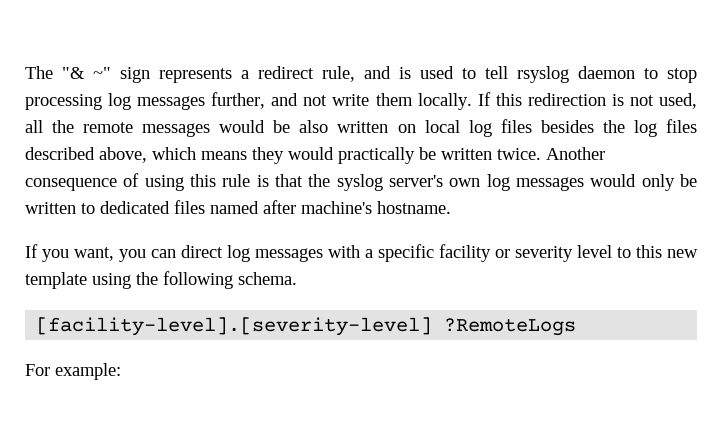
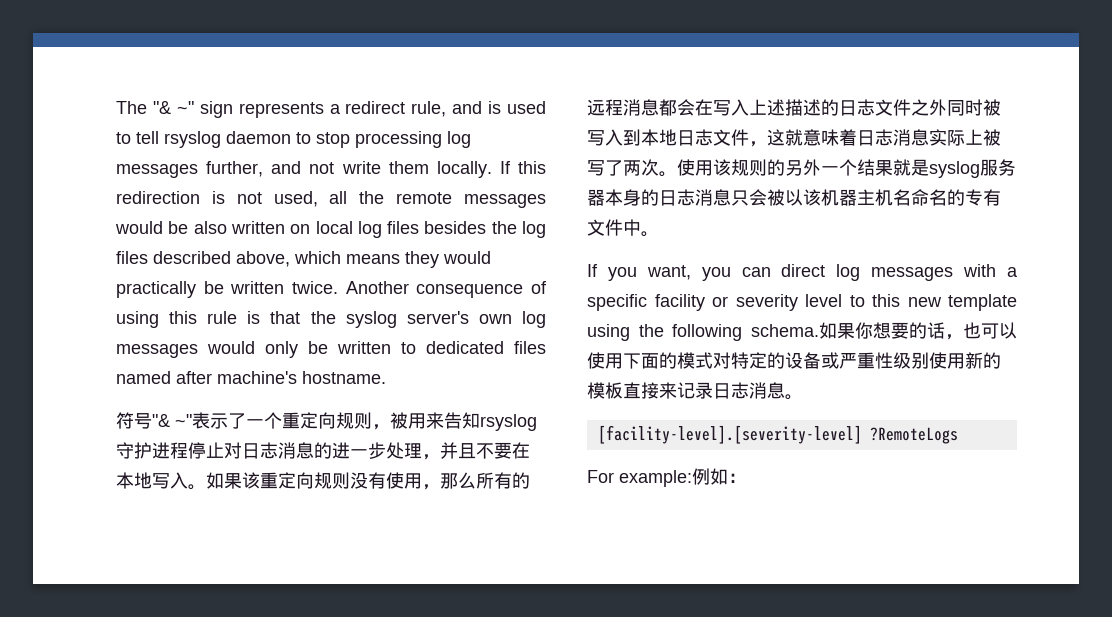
(451, 207) none -> [116,412,537,431] [116,442,530,460] [116,472,530,490] [587,99,1001,116] [587,129,1001,147] [587,159,1016,178] [587,189,1001,206] [587,219,659,237] // 符号"& ~"表示了一个重定向规则，被用来告知rsyslog守护进程停止对日志消息的进一步处理，并且不要在本地写入。如果该重定向规则没有使用，那么所有的远程消息都会在写入上述描述的日志文件之外同时被写入到本地日志文件，这就意味着日志消息实际上被写了两次。使用该规则的另外一个结果就是syslog服务器本身的日志消息只会被以该机器主机名命名的专有文件中。
(297, 278) none -> [819,322,1017,340] [587,352,1001,369] [587,382,803,400] 如果你想要的话，也可以使用下面的模式对特定的设备或严重性级别使用新的模板直接来记录日志消息。
(121, 371) none -> [692,468,746,485] 例如：

